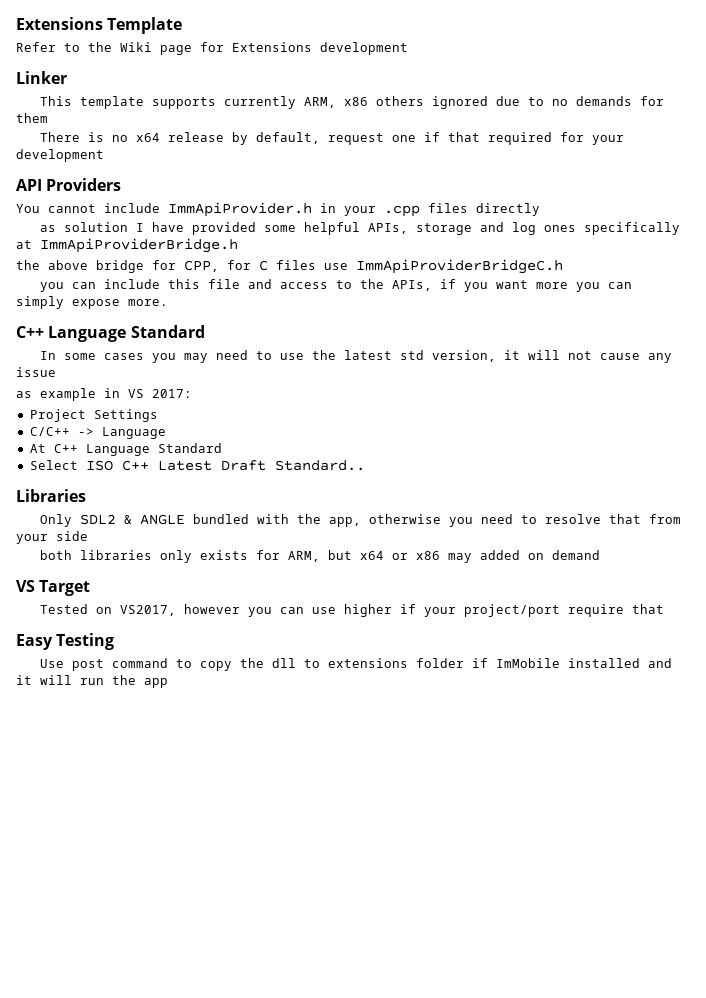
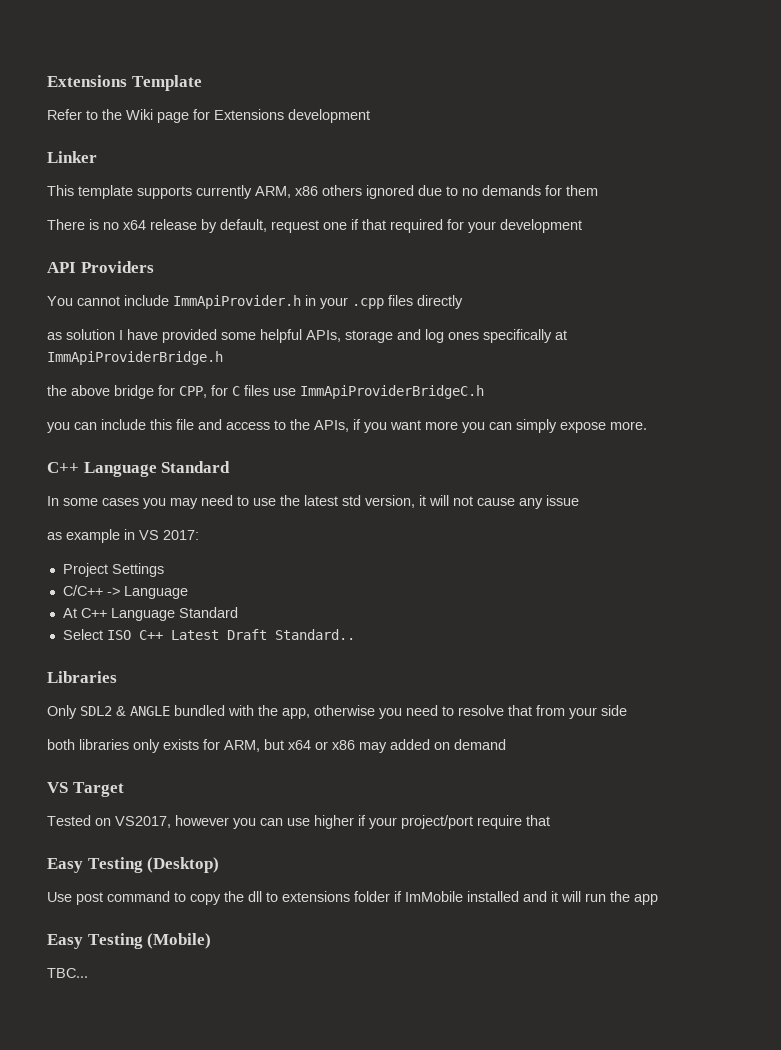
(115, 641) none -> [147,857,220,873] (Desktop)
(168, 683) none -> [47,933,212,949] [47,968,88,978] // Easy Testing (Mobile) // TBC...

